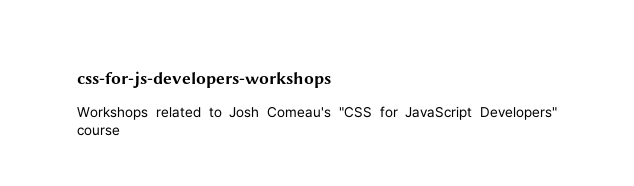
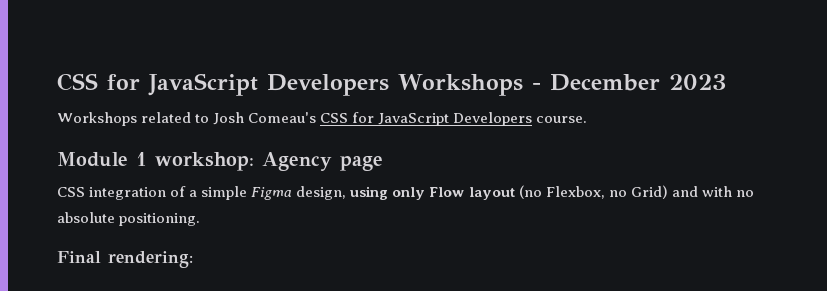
[77,71,331,88] css-for-js-developers-workshops -> [57,73,726,96] CSS for JavaScript Developers Workshops - December 2023
[338,106,557,120] [77,127,120,136] "CSS for JavaScript Developers" course -> [320,112,588,126] [57,152,383,171] [57,185,754,200] [57,212,201,226] [57,251,193,268] CSS for JavaScript Developers course. // Module 1 workshop: Agency page // CSS integration of a simple Figma design, using only Flow layout (no Flexbox, no Grid) and with no absolute positioning. // Final rendering:

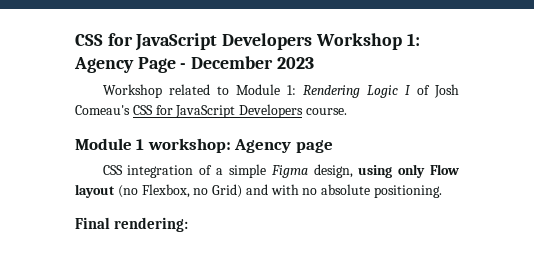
[57,73,523,96] CSS for JavaScript Developers Workshops -> [75,33,420,51] [74,57,176,73] CSS for JavaScript Developers Workshop 1: Agency Page
[57,112,137,126] Workshops -> [102,84,162,98] Workshop
(210, 118) none -> [235,84,430,98] Module 1: Rendering Logic I of

